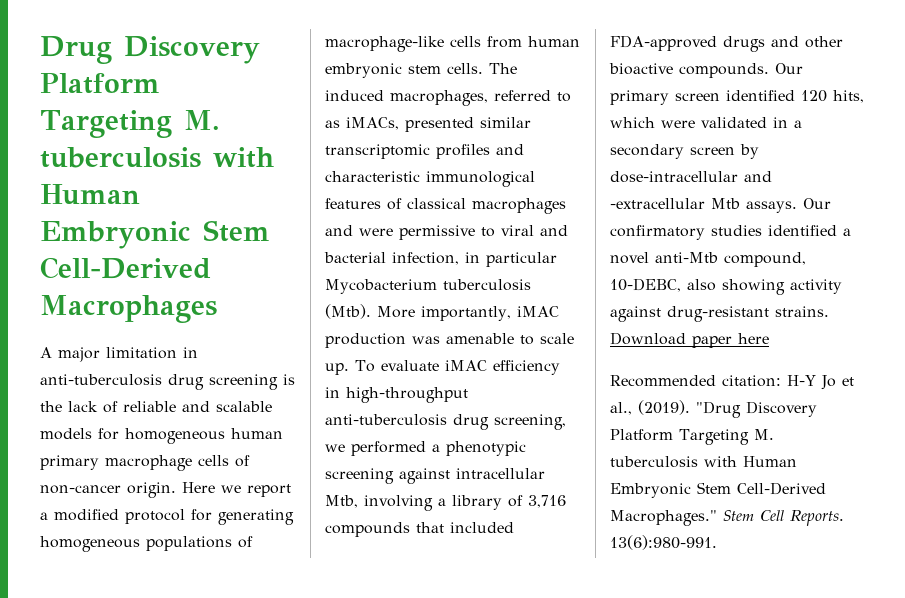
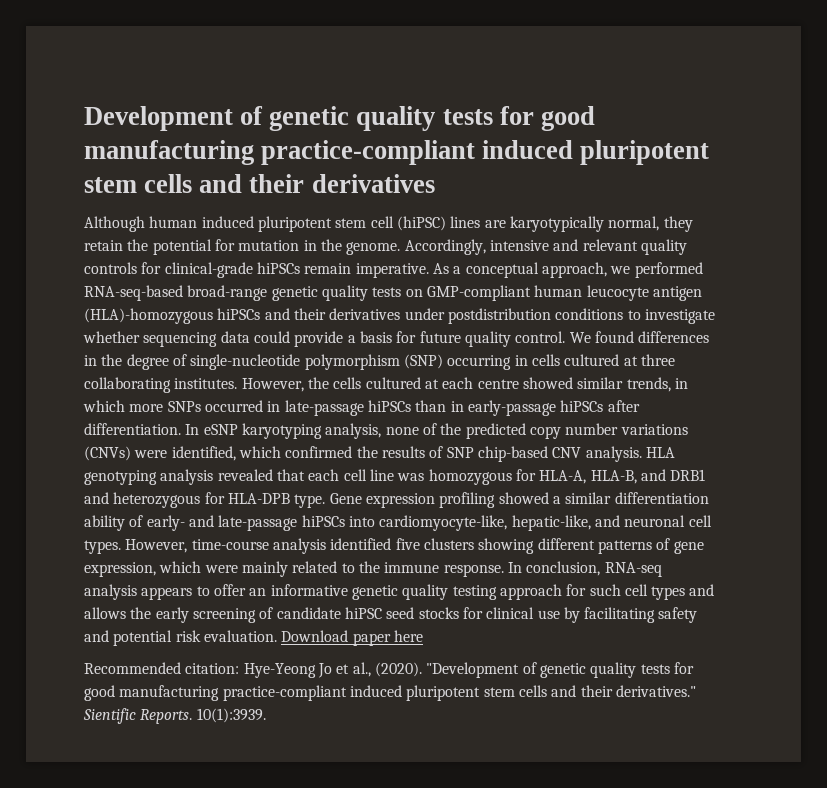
[40,36,260,64] [40,73,160,94] [40,110,220,138] [40,147,274,168] [40,184,140,205] [40,220,270,249] [40,257,211,279] [40,295,217,323] [40,347,198,362] [40,374,295,390] [40,401,272,413] [40,428,283,444] [40,455,250,471] [40,482,291,498] [40,509,294,525] [40,536,253,552] [325,36,580,52] [325,63,517,78] [325,90,571,106] [325,117,531,132] [325,144,524,159] [325,171,535,187] [325,198,566,214] [325,225,568,240] [324,252,557,267] [325,279,531,294] [325,304,559,321] [325,333,574,348] [325,360,560,375] [325,387,468,403] [325,414,566,430] [325,441,526,456] [325,468,545,484] [325,495,566,511] [325,522,514,537] [610,35,843,52] [609,63,803,78] [610,90,864,105] [610,117,802,128] [610,144,759,159] [610,171,772,183] [610,198,831,213] [610,225,851,240] [610,252,806,267] [610,278,842,295] [610,306,829,322] Drug Discovery Platform Targeting M. tuberculosis with Human Embryonic Stem Cell-Derived Macrophages // A major limitation in anti-tuberculosis drug screening is the lack of reliable and scalable models for homogeneous human primary macrophage cells of non-cancer origin. Here we report a modified protocol for generating homogeneous populations of macrophage-like cells from human embryonic stem cells. The induced macrophages, referred to as iMACs, presented similar transcriptomic profiles and characteristic immunological features of classical macrophages and were permissive to viral and bacterial infection, in particular Mycobacterium tuberculosis (Mtb). More importantly, iMAC production was amenable to scale up. To evaluate iMAC efficiency in high-throughput anti-tuberculosis drug screening, we performed a phenotypic screening against intracellular Mtb, involving a library of 3,716 compounds that included FDA-approved drugs and other bioactive compounds. Our primary screen identified 120 hits, which were validated in a secondary screen by dose-intracellular and -extracellular Mtb assays. Our confirmatory studies identified a novel anti-Mtb compound, 10-DEBC, also showing activity against drug-resistant strains. -> [84,106,595,131] [84,140,710,165] [84,174,435,193] [84,216,693,232] [84,239,687,255] [84,262,703,278] [84,285,702,301] [84,308,715,324] [83,331,710,347] [84,354,675,370] [84,377,688,393] [83,400,640,416] [84,423,688,439] [84,446,675,462] [84,469,706,485] [84,492,709,508] [84,515,712,531] [84,538,704,554] [84,561,662,577] [84,584,715,600] [84,607,698,623] [84,630,277,646] Development of genetic quality tests for good manufacturing practice-compliant induced pluripotent stem cells and their derivatives // Although human induced pluripotent stem cell (hiPSC) lines are karyotypically normal, they retain the potential for mutation in the genome. Accordingly, intensive and relevant quality controls for clinical-grade hiPSCs remain imperative. As a conceptual approach, we performed RNA-seq-based broad-range genetic quality tests on GMP-compliant human leucocyte antigen (HLA)-homozygous hiPSCs and their derivatives under postdistribution conditions to investigate whether sequencing data could provide a basis for future quality control. We found differences in the degree of single-nucleotide polymorphism (SNP) occurring in cells cultured at three collaborating institutes. However, the cells cultured at each centre showed similar trends, in which more SNPs occurred in late-passage hiPSCs than in early-passage hiPSCs after differentiation. In eSNP karyotyping analysis, none of the predicted copy number variations (CNVs) were identified, which confirmed the results of SNP chip-based CNV analysis. HLA genotyping analysis revealed that each cell line was homozygous for HLA-A, HLA-B, and DRB1 and heterozygous for HLA-DPB type. Gene expression profiling showed a similar differentiation ability of early- and late-passage hiPSCs into cardiomyocyte-like, hepatic-like, and neuronal cell types. However, time-course analysis identified five clusters showing different patterns of gene expression, which were mainly related to the immune response. In conclusion, RNA-seq analysis appears to offer an informative genetic quality testing approach for such cell types and allows the early screening of candidate hiPSC seed stocks for clinical use by facilitating safety and potential risk evaluation.
[787,375,816,386] H-Y -> [243,663,316,678] Hye-Yeong
[638,400,817,418] [610,429,774,445] [610,456,797,468] [610,482,826,498] [610,510,844,526] [610,535,717,550] (2019). "Drug Discovery Platform Targeting M. tuberculosis with Human Embryonic Stem Cell-Derived Macrophages." Stem Cell Reports. 13(6):980-991. -> [374,662,694,678] [84,685,696,701] [83,708,266,724] (2020). "Development of genetic quality tests for good manufacturing practice-compliant induced pluripotent stem cells and their derivatives." Sientific Reports. 10(1):3939.

